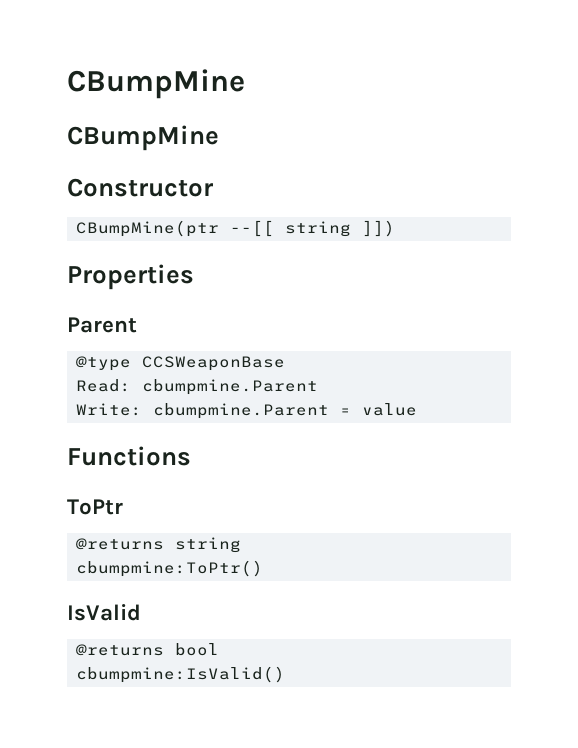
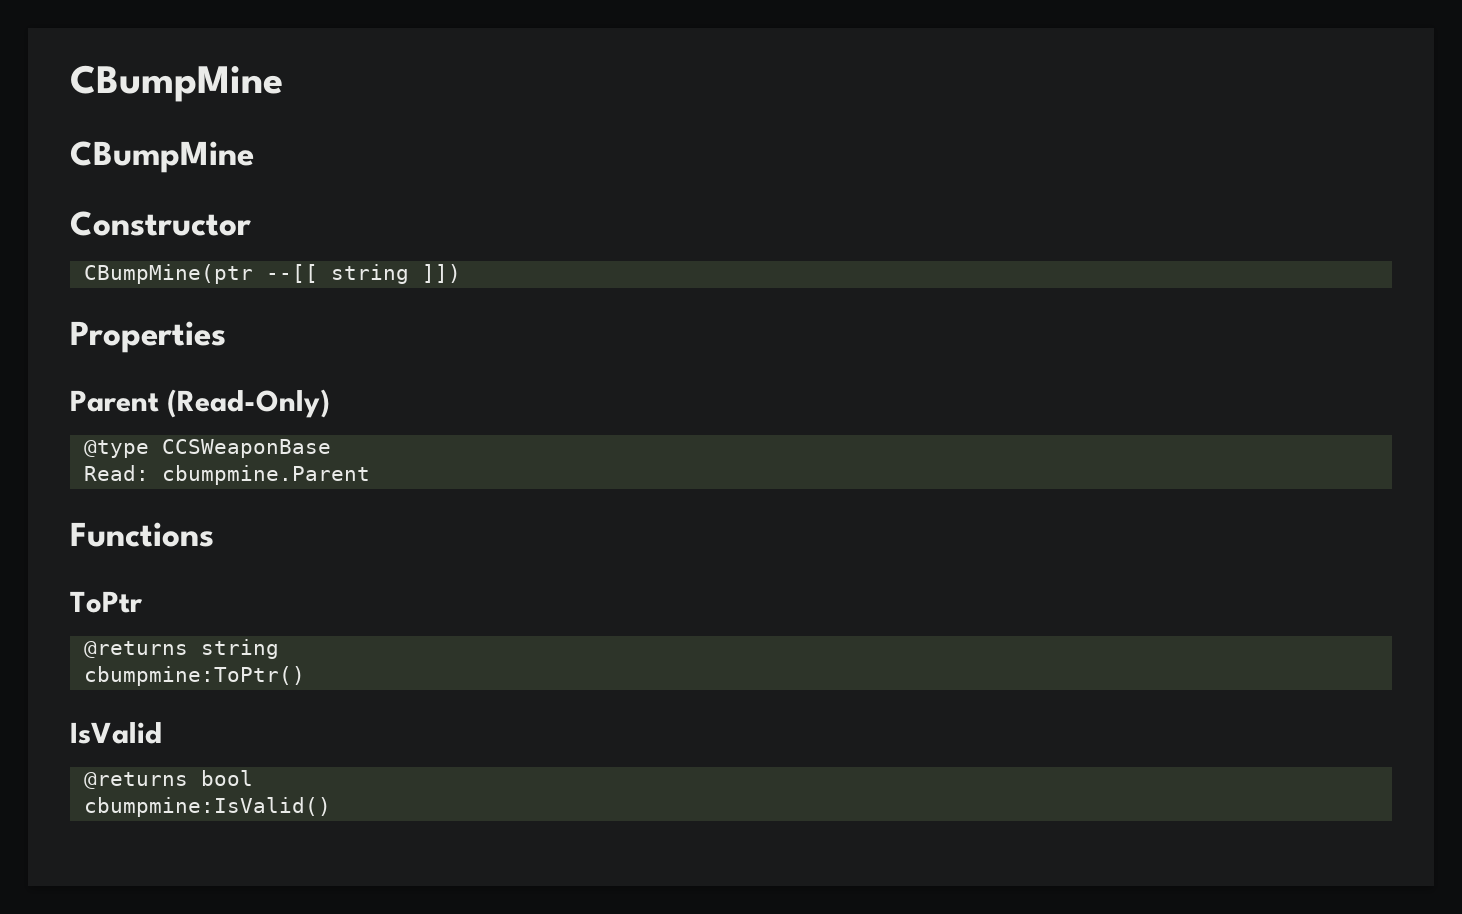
(137, 325) none -> [167,389,331,418] (Read-Only)
[75,403,417,419] // Write: cbumpmine.Parent = value -> (370, 475) none

